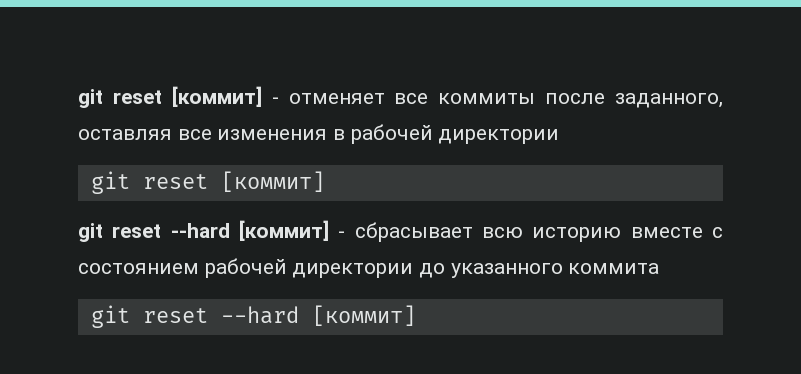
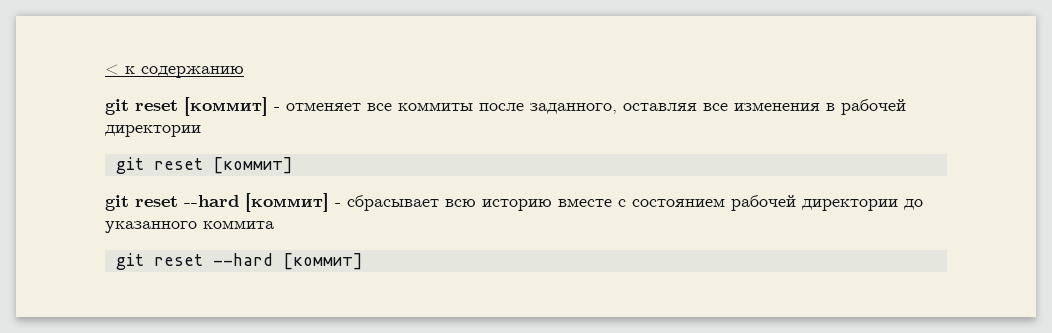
(78, 98) none -> [105,64,244,78] < к содержанию //

